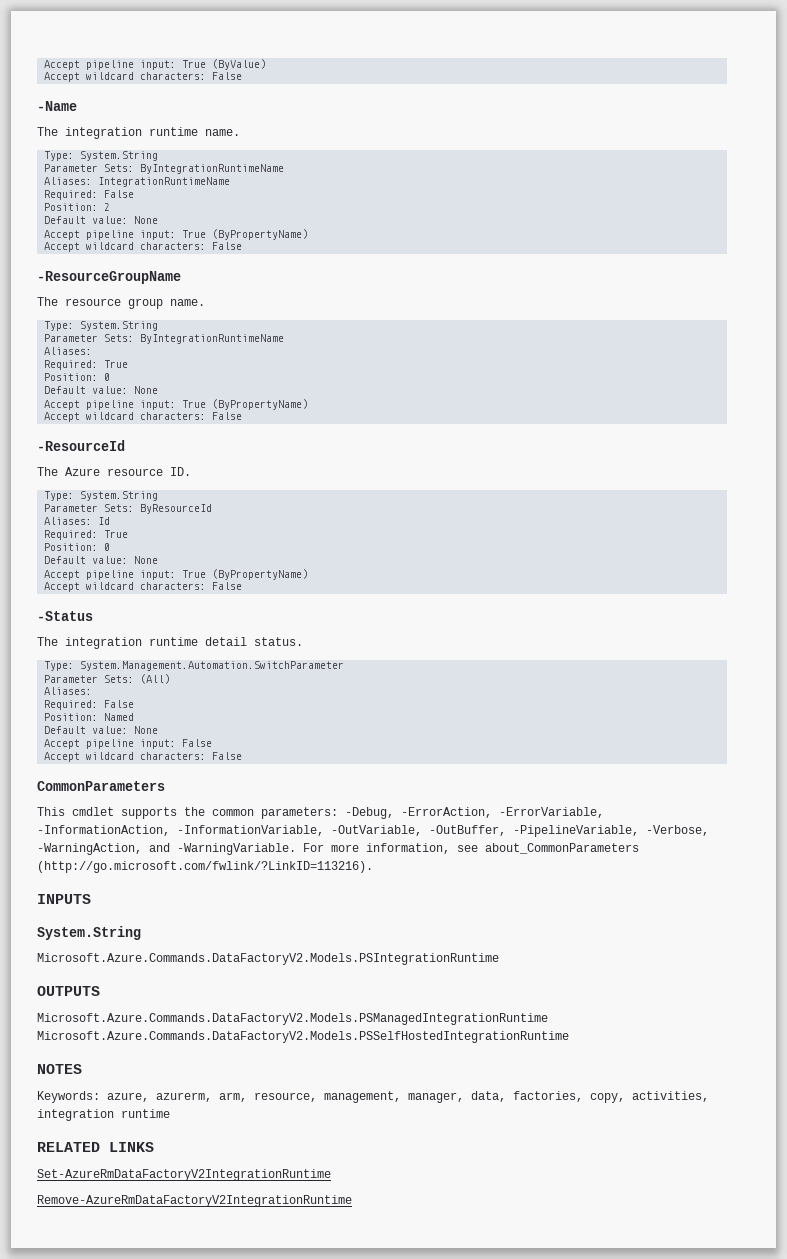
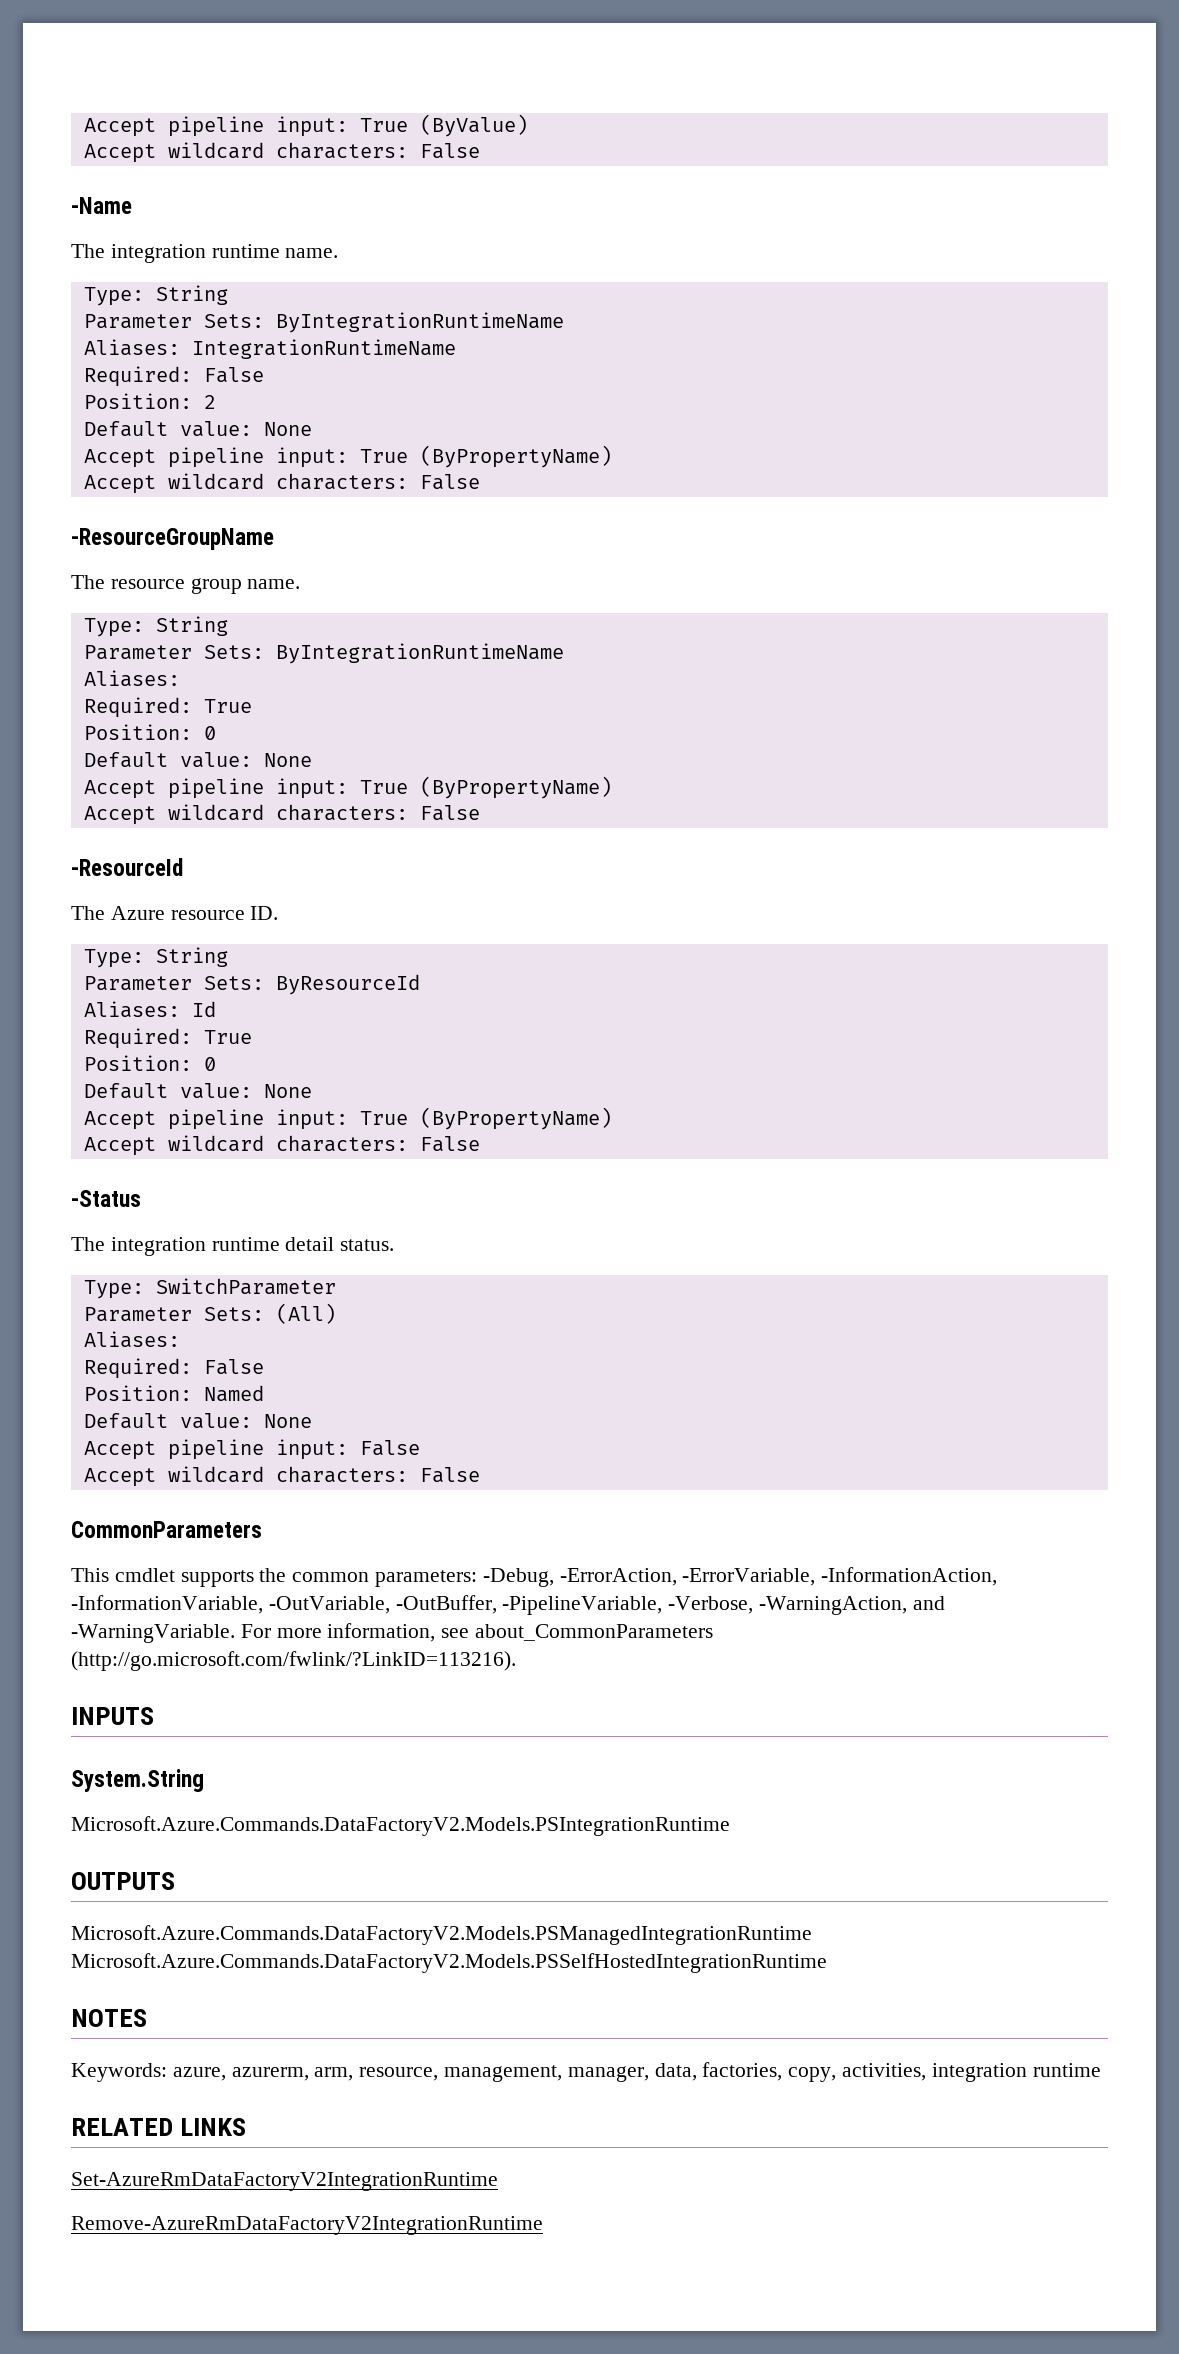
[80,151,159,161] System.String -> [155,285,228,305] String
[80,321,159,331] System.String -> [155,616,228,636] String
[80,491,159,501] System.String -> [155,947,228,967] String
[80,661,345,671] System.Management.Automation.SwitchParameter -> [155,1278,336,1295] SwitchParameter

